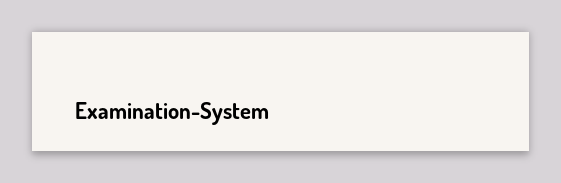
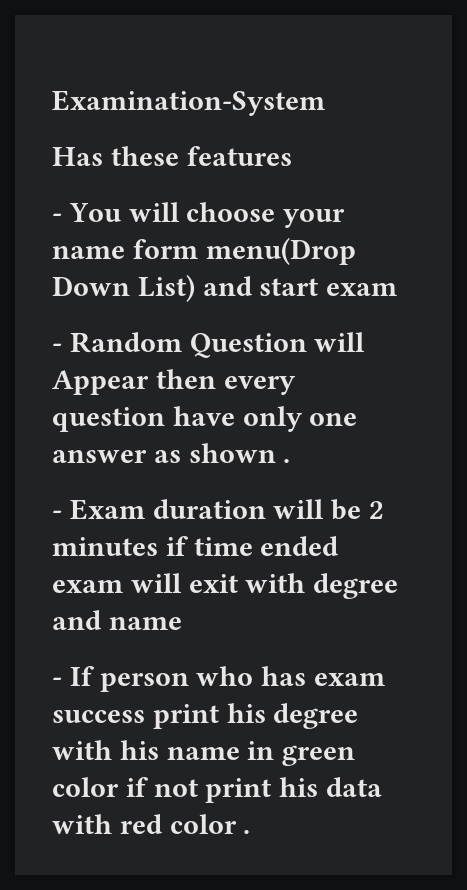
(269, 113) none -> [52,146,292,166] [52,202,346,228] [52,237,356,265] [52,274,398,302] [52,332,366,358] [52,369,296,395] [52,406,358,432] [52,443,291,463] [52,499,385,520] [52,536,339,556] [52,573,399,599] [52,610,182,630] [52,666,386,692] [52,703,359,729] [52,740,356,766] [52,777,383,803] [52,814,251,834] // Has these features // - You will choose your name form menu(Drop Down List) and start exam // - Random Question will Appear then every question have only one answer as shown . // - Exam duration will be 2 minutes if time ended exam will exit with degree and name // - If person who has exam success print his degree with his name in green color if not print his data with red color .

